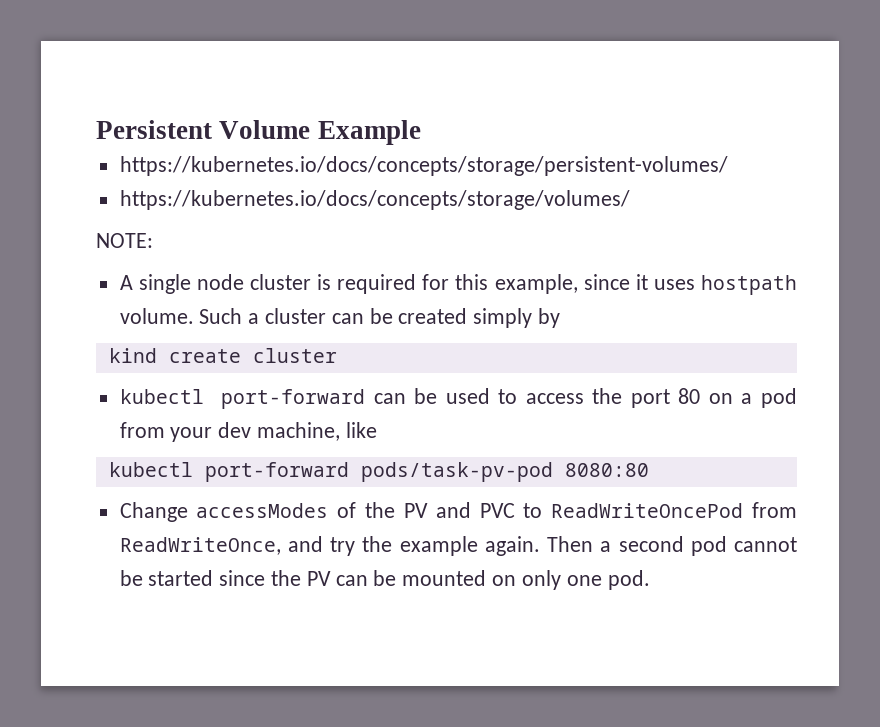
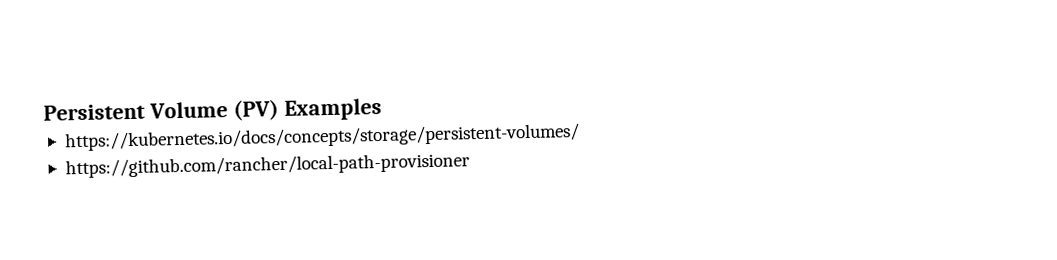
[317,120,421,145] Example -> [232,97,382,121] (PV) Examples
[119,190,630,210] [96,233,153,248] [119,274,797,295] [119,308,561,328] [108,348,337,363] [119,388,797,409] [119,422,377,442] [108,462,649,482] [119,502,797,522] [119,536,798,556] [119,570,650,590] https://kubernetes.io/docs/concepts/storage/volumes/ // NOTE: // A single node cluster is required for this example, since it uses hostpath volume. Such a cluster can be created simply by // kind create cluster // kubectl port-forward can be used to access the port 80 on a pod from your dev machine, like // kubectl port-forward pods/task-pv-pod 8080:80 // Change accessModes of the PV and PVC to ReadWriteOncePod from ReadWriteOnce, and try the example again. Then a second pod cannot be started since the PV can be mounted on only one pod. -> [64,152,470,179] https://github.com/rancher/local-path-provisioner

